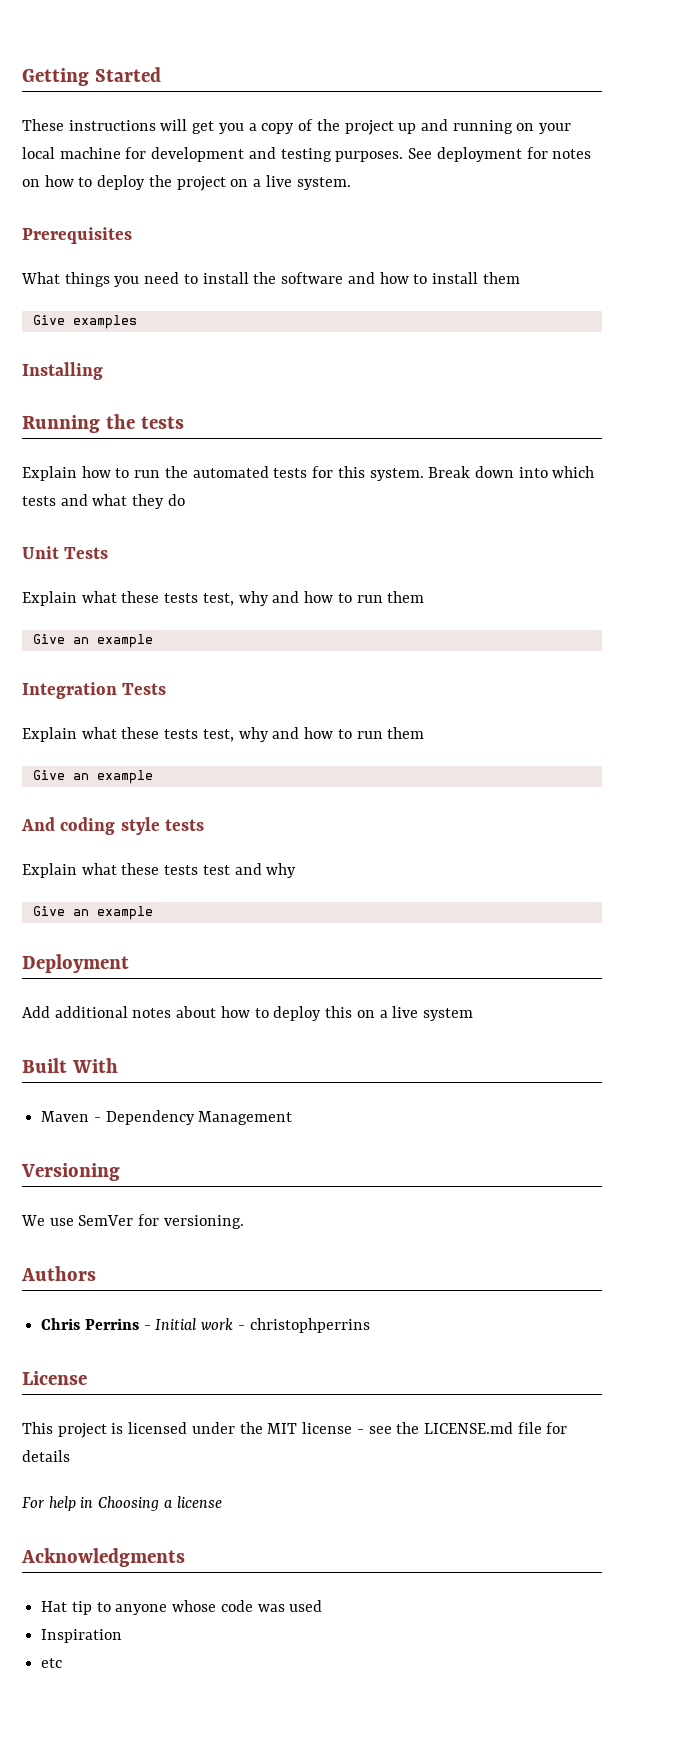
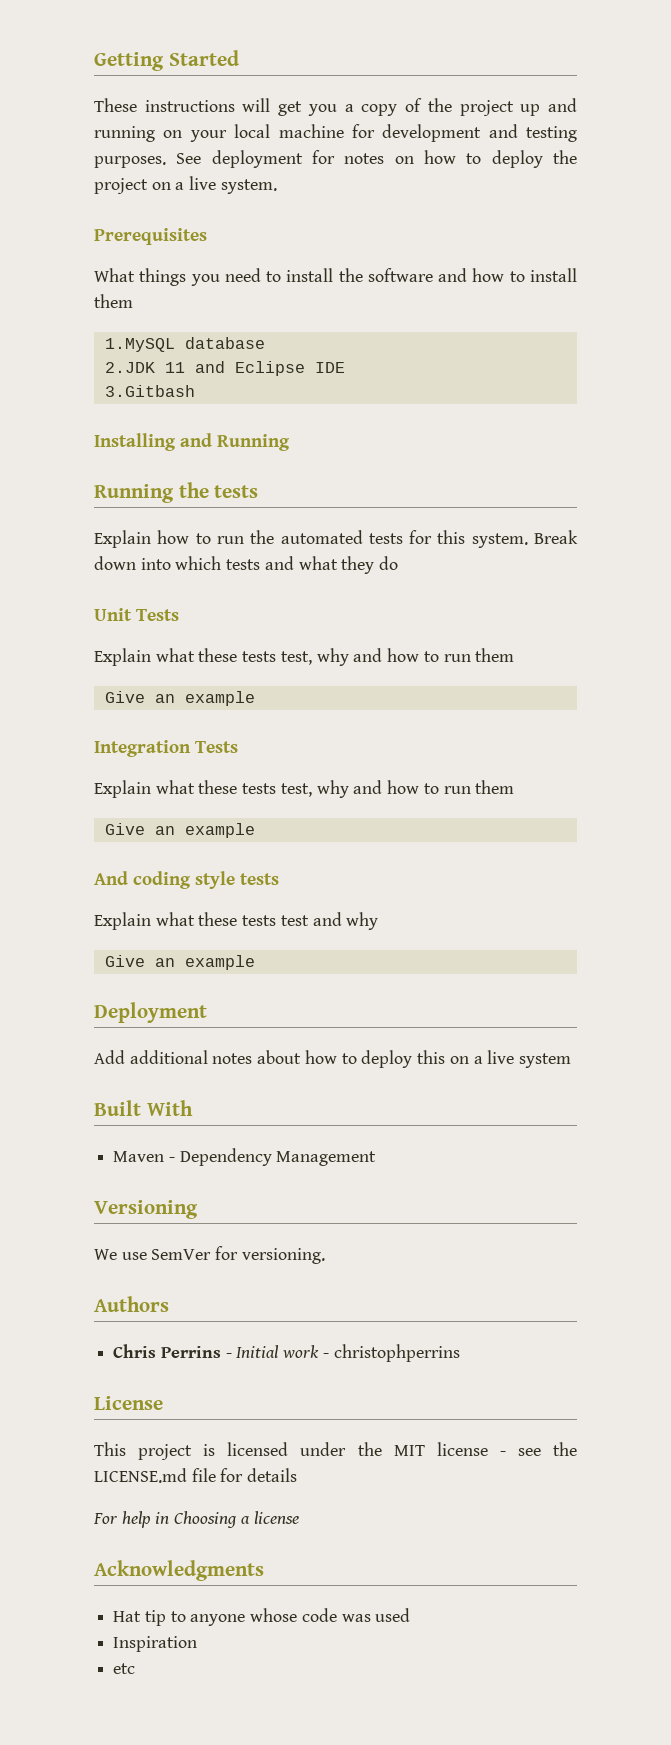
[32,315,137,329] Give examples -> [104,337,265,352] [104,361,345,376] [104,385,195,397] 1.MySQL database // 2.JDK 11 and Eclipse IDE // 3.Gitbash
(103, 371) none -> [180,433,291,451] and Running

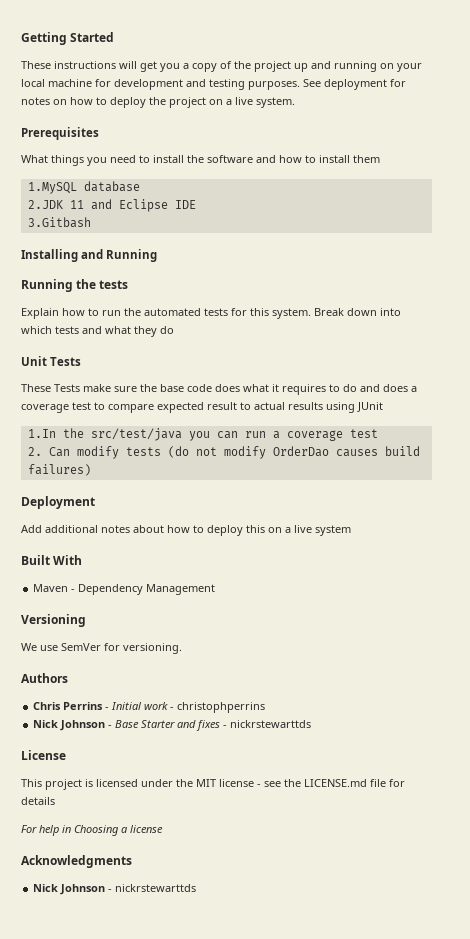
[94,648,515,666] [104,691,255,706] [94,740,239,757] [94,780,515,798] [104,823,255,838] [94,871,280,889] [94,912,379,930] [104,955,255,970] Explain what these tests test, why and how to run them // Give an example // Integration Tests // Explain what these tests test, why and how to run them // Give an example // And coding style tests // Explain what these tests test and why // Give an example -> [21,384,417,395] [21,402,383,413] [27,428,378,441] [27,446,420,459] [27,464,91,476] These Tests make sure the base code does what it requires to do and does a coverage test to compare expected result to actual results using JUnit // 1.In the src/test/java you can run a coverage test // 2. Can modify tests (do not modify OrderDao causes build failures)
(460, 1353) none -> [33,720,312,731] // Nick Johnson - Base Starter and fixes - nickrstewarttds
[113,1608,411,1626] [113,1636,198,1652] [113,1663,136,1674] Hat tip to anyone whose code was used // Inspiration // etc -> [33,884,197,895] Nick Johnson - nickrstewarttds

